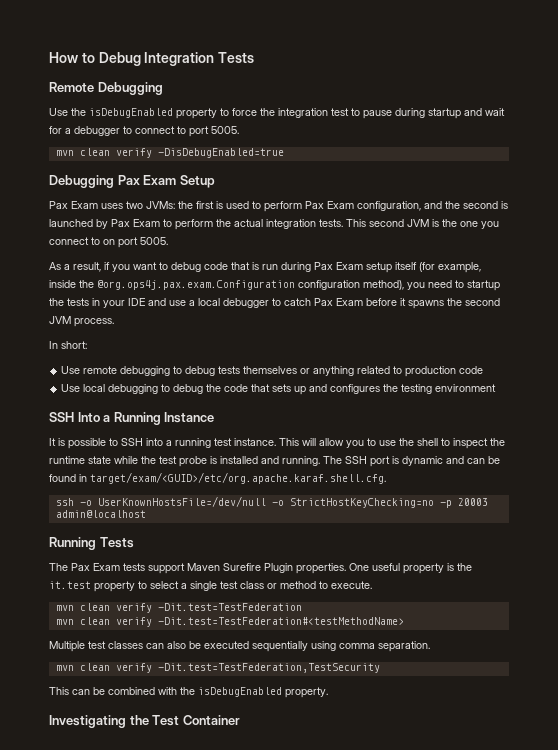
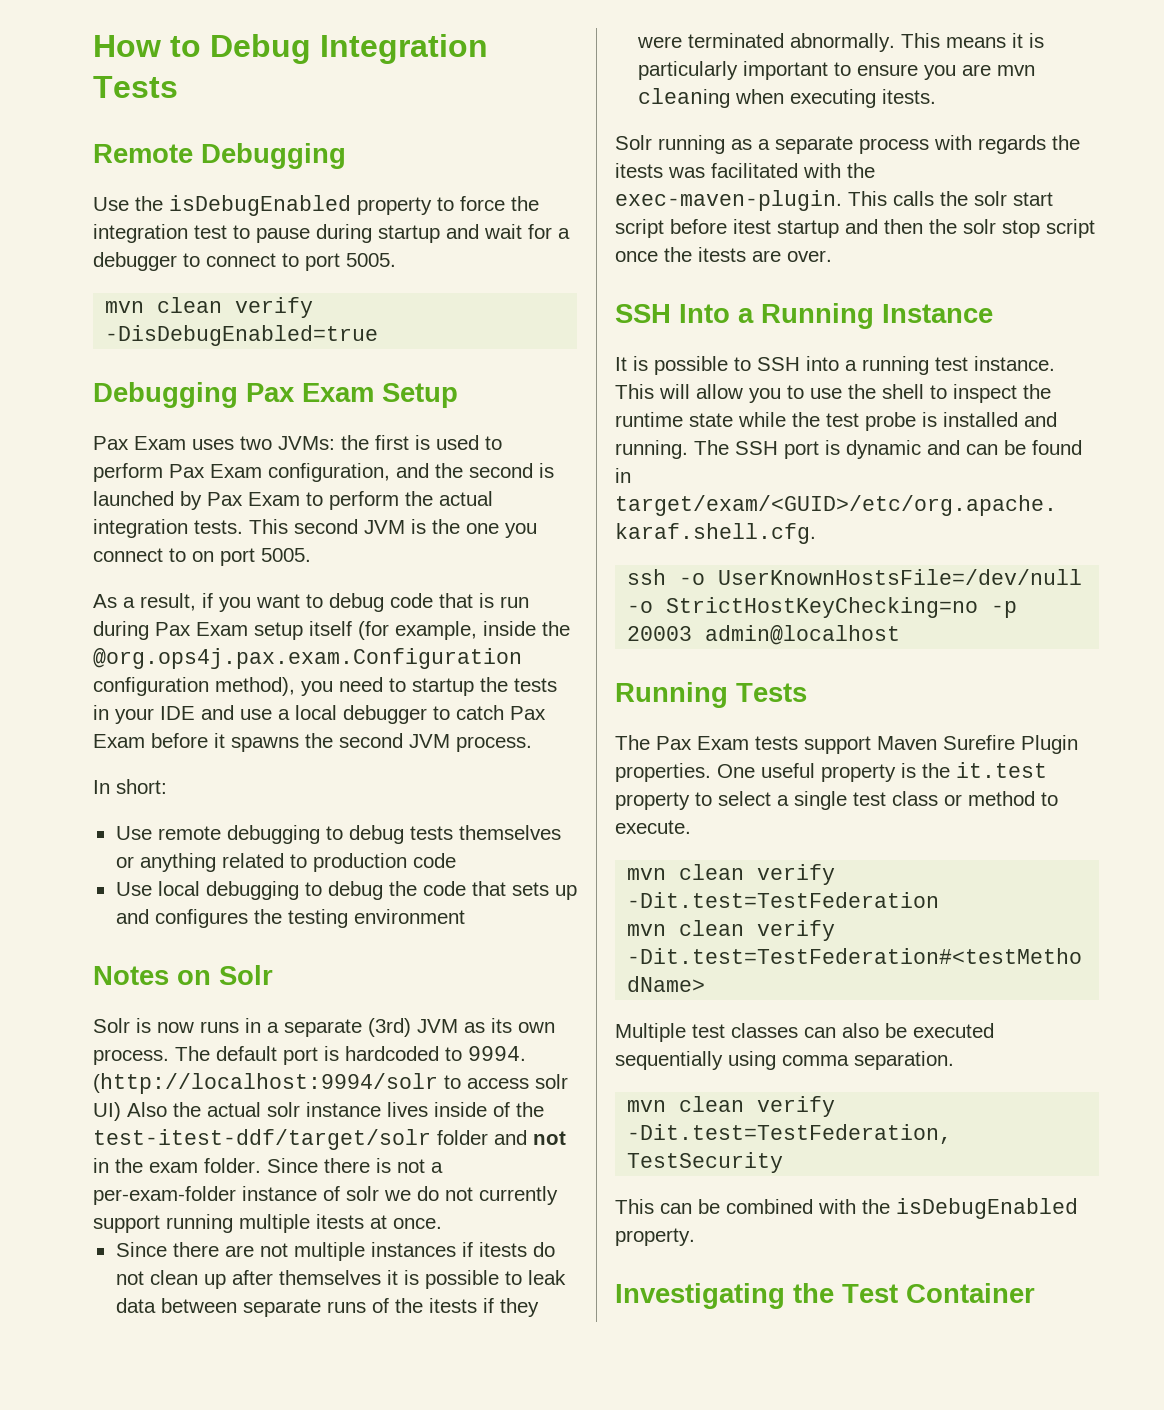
(497, 388) none -> [93,965,273,985] [93,1018,555,1037] [93,1046,526,1065] [93,1073,568,1094] [93,1102,544,1121] [93,1129,566,1150] [93,1158,443,1173] [93,1186,558,1205] [93,1214,442,1233] [115,1242,555,1261] [115,1270,566,1289] [115,1298,539,1317] [636,33,1044,52] [637,61,1035,80] [637,88,936,108] [615,135,1080,154] [615,163,875,178] [615,190,1053,211] [615,219,1095,238] [615,247,832,262] // Notes on Solr // Solr is now runs in a separate (3rd) JVM as its own process. The default port is hardcoded to 9994. (http://localhost:9994/solr to access solr UI) Also the actual solr instance lives inside of the test-itest-ddf/target/solr folder and not in the exam folder. Since there is not a per-exam-folder instance of solr we do not currently support running multiple itests at once. // Since there are not multiple instances if itests do not clean up after themselves it is possible to leak data between separate runs of the itests if they were terminated abnormally. This means it is particularly important to ensure you are mvn cleaning when executing itests. // Solr running as a separate process with regards the itests was facilitated with the exec-maven-plugin. This calls the solr start script before itest startup and then the solr stop script once the itests are over.

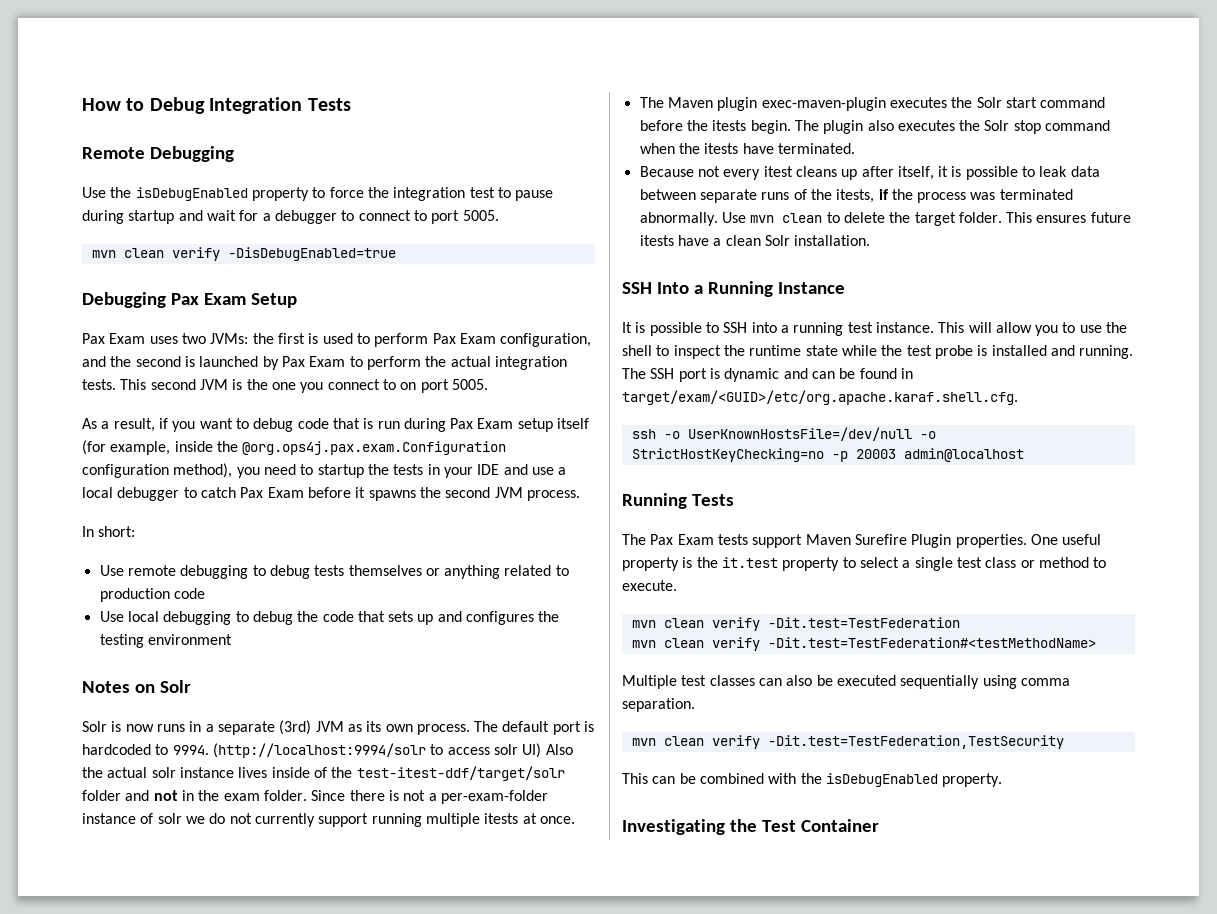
[115,1242,555,1261] [115,1270,198,1285] Since there are not multiple instances if itests do not clean -> [639,97,1106,111] [639,120,1111,134] [639,143,855,154] [639,166,837,180] The Maven plugin exec-maven-plugin executes the Solr start command before the itests begin. The plugin also executes the Solr stop command when the itests have terminated. // Because not every itest cleans
[278,1270,381,1285] themselves -> [897,166,934,180] itself,
[428,1298,539,1317] [636,33,1044,52] [637,61,1035,80] [637,88,936,108] [615,135,1080,154] [615,163,875,178] [615,190,1053,211] [615,219,1095,238] [615,247,832,262] itests if they were terminated abnormally. This means it is particularly important to ensure you are mvn cleaning when executing itests. // Solr running as a separate process with regards the itests was facilitated with the exec-maven-plugin. This calls the solr start script before itest startup and then the solr stop script once the itests are over. -> [836,189,1073,203] [639,212,1131,226] [639,235,871,246] itests, if the process was terminated abnormally. Use mvn clean to delete the target folder. This ensures future itests have a clean Solr installation.

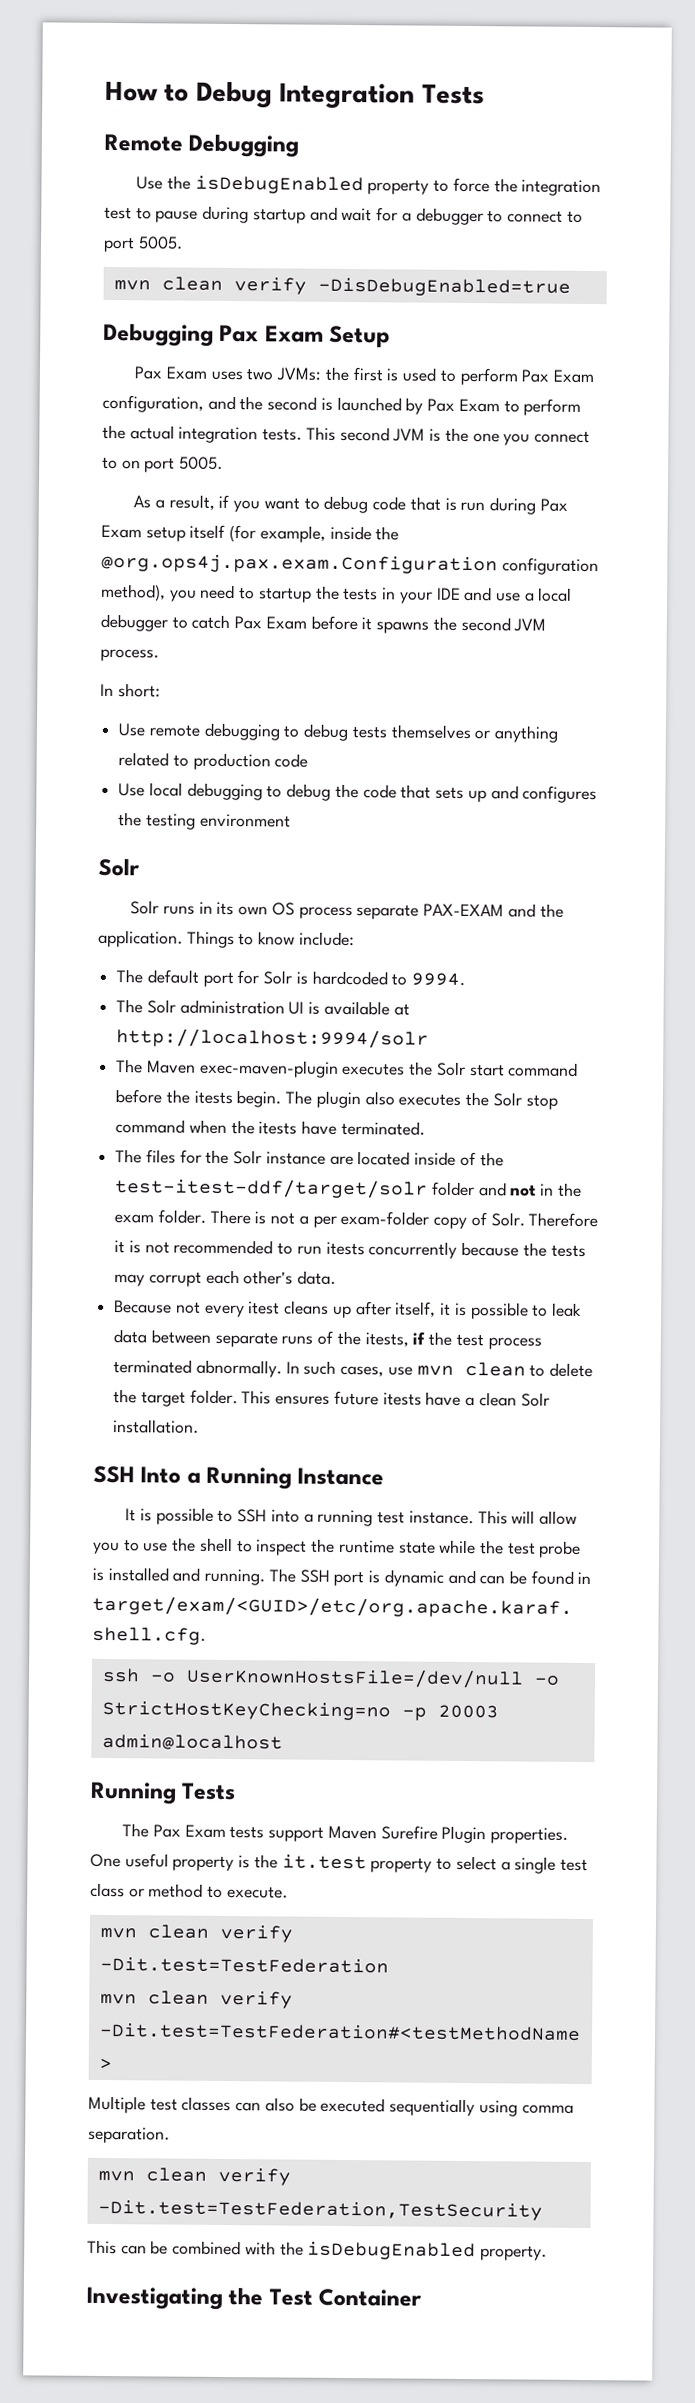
[82,681,155,693] Notes on -> (291, 820) none
[111,720,470,735] is now runs in a separate (3rd) JVM as its own process. -> [163,901,564,920] [98,929,355,949] runs in its own OS process separate PAX-EXAM and the application. Things to know include: //
(581, 728) none -> [237,970,293,985] for Solr
[212,743,573,758] [82,766,565,781] [82,790,548,804] [82,813,575,827] (http://localhost:9994/solr to access solr UI) Also the actual solr instance lives inside of the test-itest-ddf/target/solr folder and not in the exam folder. Since there is not a per-exam-folder instance of solr we do not currently support running multiple itests at once. -> [116,999,410,1016] [116,1028,430,1049] // The Solr administration UI is available at http://localhost:9994/solr
[717,97,758,111] plugin -> (196, 1067) none
(855, 148) none -> [115,1149,504,1167] [115,1178,582,1199] [114,1209,599,1230] [114,1239,586,1259] [114,1269,337,1287] // The files for the Solr instance are located inside of the test-itest-ddf/target/solr folder and not in the exam folder. There is not a per exam-folder copy of Solr. Therefore it is not recommended to run itests concurrently because the tests may corrupt each other's data.
[917,189,1073,203] [639,212,746,226] process was terminated abnormally. Use -> [455,1333,542,1350] [113,1359,413,1378] test process terminated abnormally. In such cases, use

